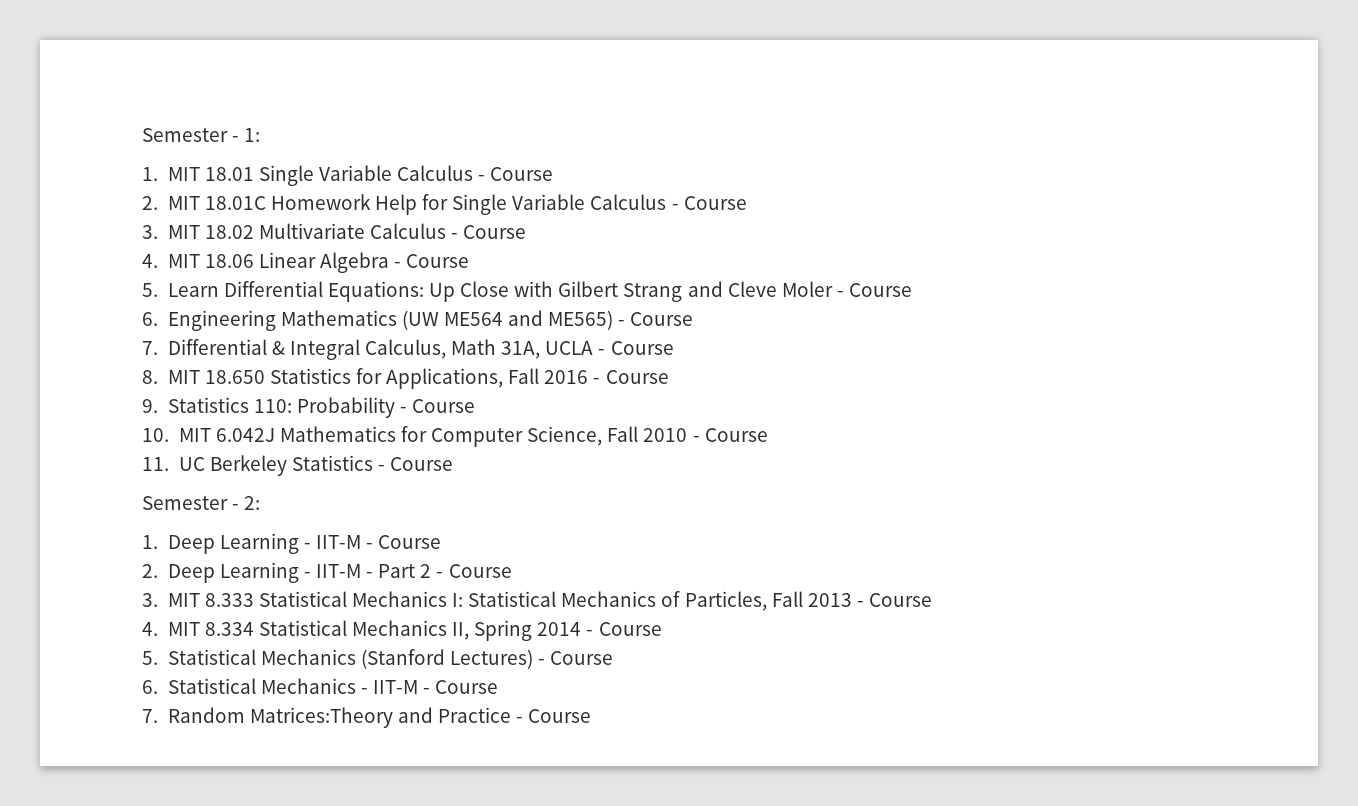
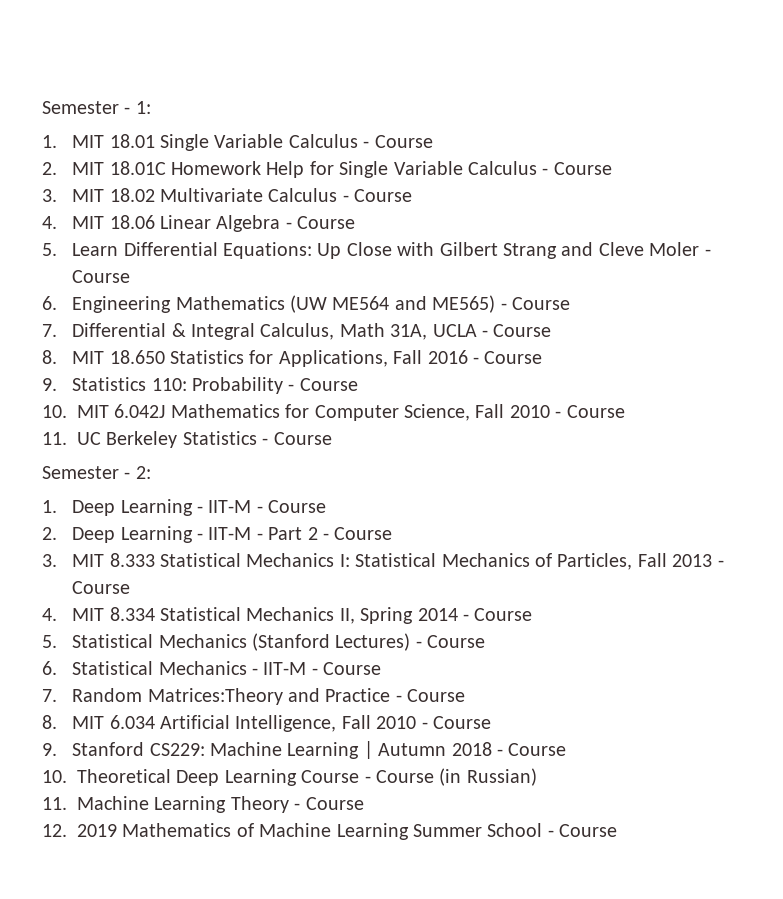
(592, 716) none -> [42,715,492,732] [42,741,567,759] [42,768,537,786] [42,796,364,813] [42,823,618,840] // 8. MIT 6.034 Artificial Intelligence, Fall 2010 - Course // 9. Stanford CS229: Machine Learning | Autumn 2018 - Course // 10. Theoretical Deep Learning Course - Course (in Russian) // 11. Machine Learning Theory - Course // 12. 2019 Mathematics of Machine Learning Summer School - Course

